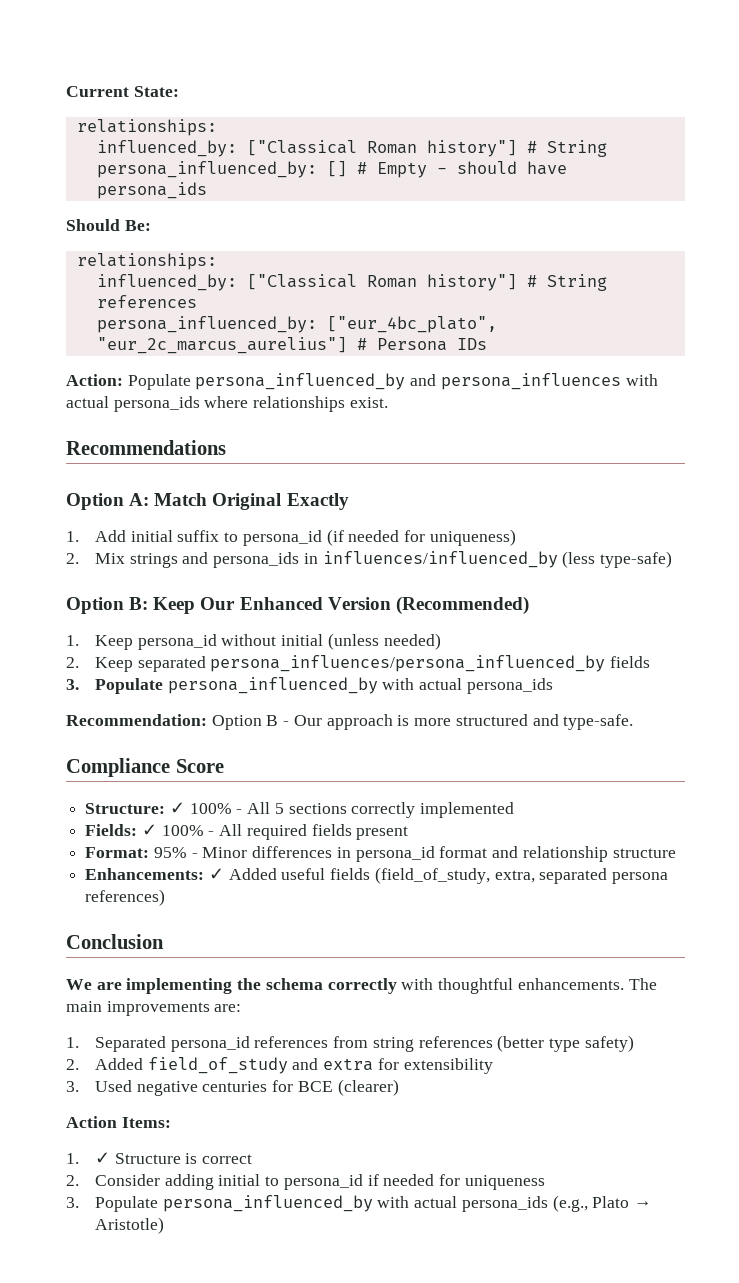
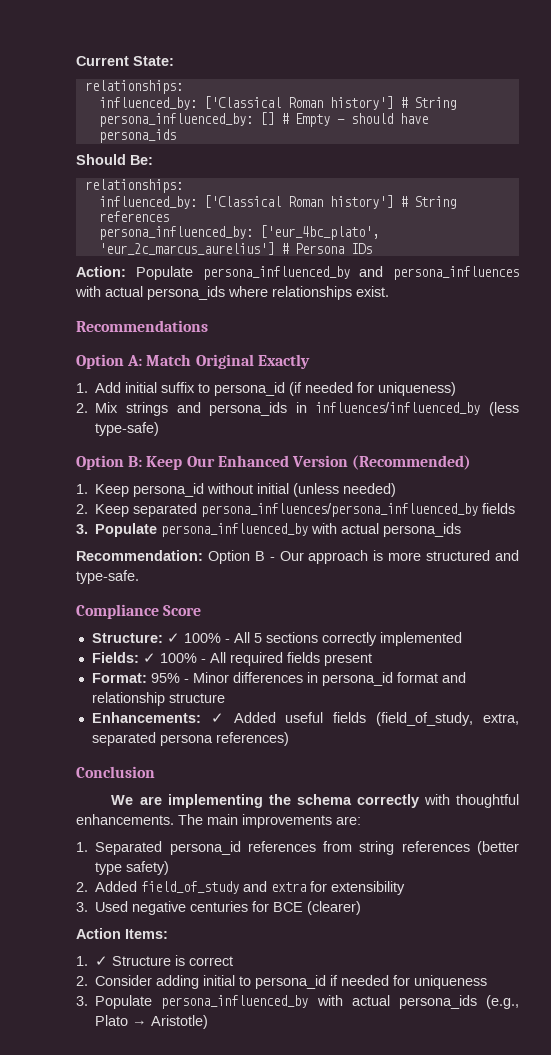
[246,140,517,157] ["Classical Roman history"] -> [203,96,393,110] ['Classical Roman history']
[246,274,517,291] ["Classical Roman history"] -> [203,195,393,209] ['Classical Roman history']
[326,316,497,333] [96,337,347,354] ["eur_4bc_plato", "eur_2c_marcus_aurelius"] -> [259,225,379,240] [98,242,274,255] ['eur_4bc_plato', 'eur_2c_marcus_aurelius']

